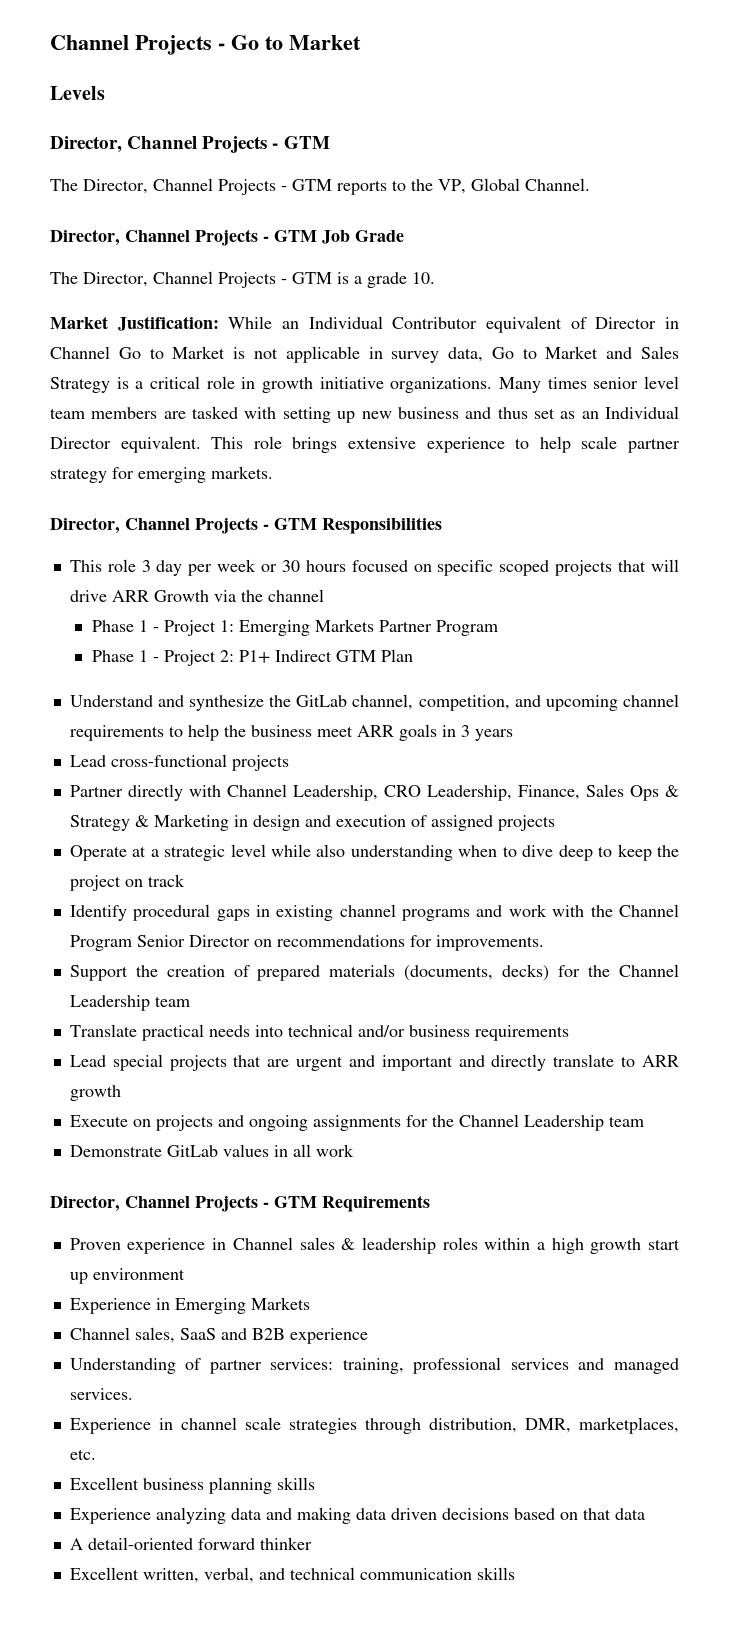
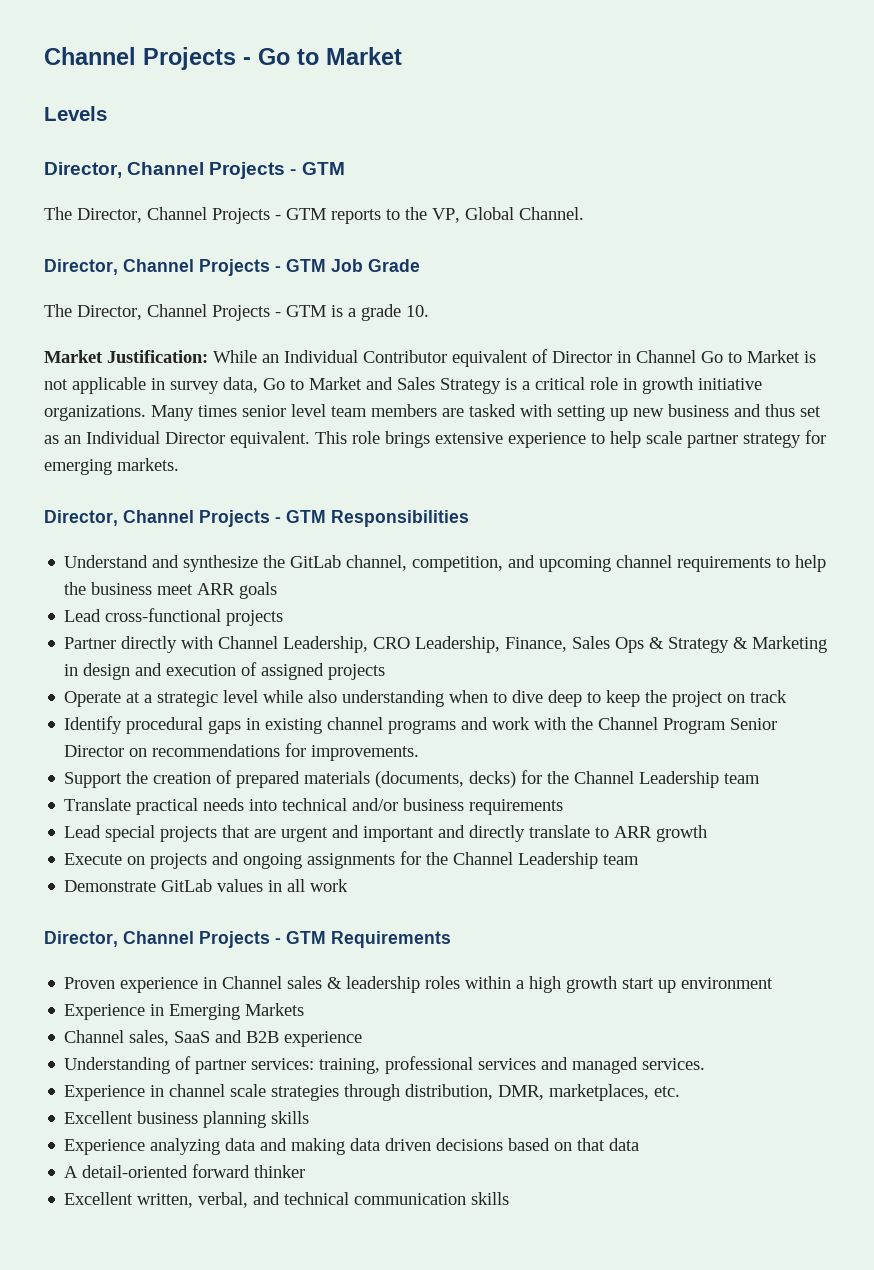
[69,559,679,576] [69,589,324,602] [91,619,498,636] [91,649,413,666] // This role 3 day per week or 30 hours focused on specific scoped projects that will drive ARR Growth via the channel // Phase 1 - Project 1: Emerging Markets Partner Program // Phase 1 - Project 2: P1+ Indirect GTM Plan -> (469, 518) none
[441,725,513,741] in 3 years -> (278, 590) none

